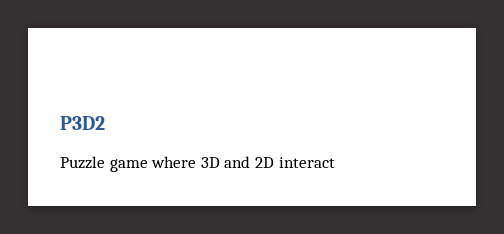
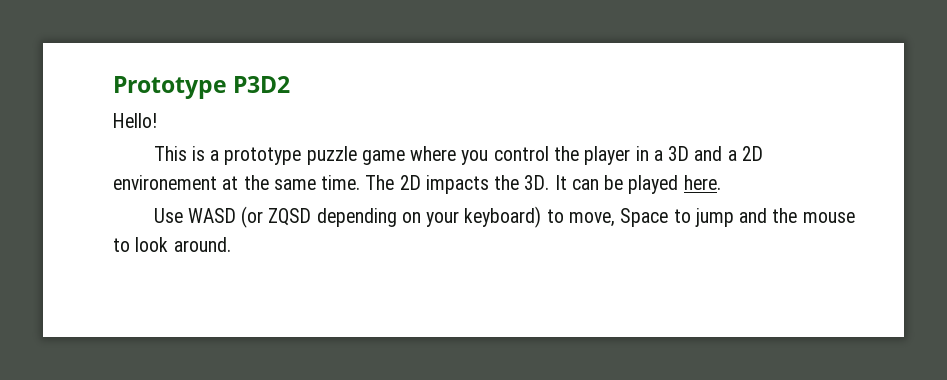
(60, 123) none -> [113,76,227,99] Prototype
[60,156,335,172] Puzzle game where 3D and 2D interact -> [113,113,157,128] [153,146,763,165] [113,175,721,194] [153,206,855,228] [113,237,231,252] Hello! // This is a prototype puzzle game where you control the player in a 3D and a 2D environement at the same time. The 2D impacts the 3D. It can be played here. // Use WASD (or ZQSD depending on your keyboard) to move, Space to jump and the mouse to look around.

